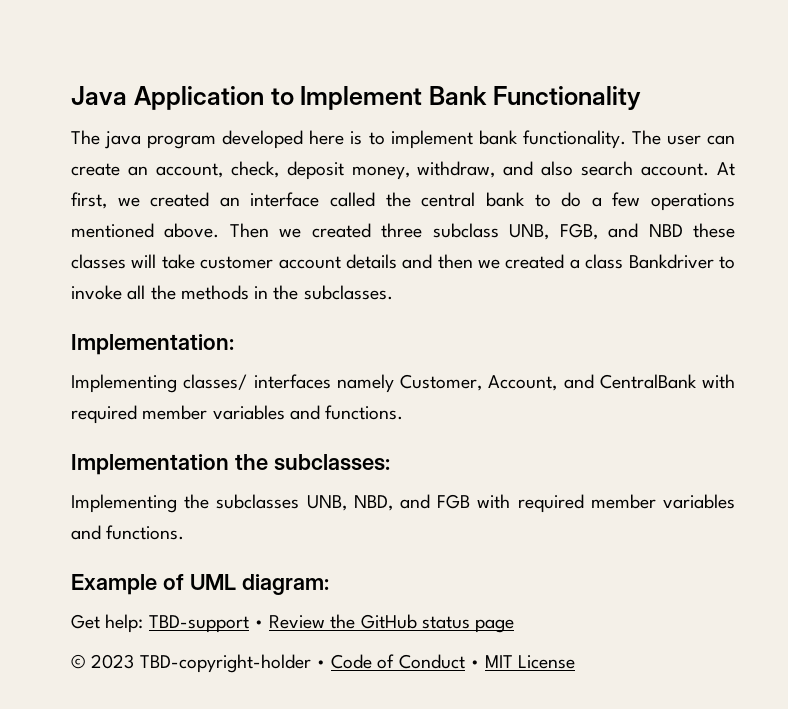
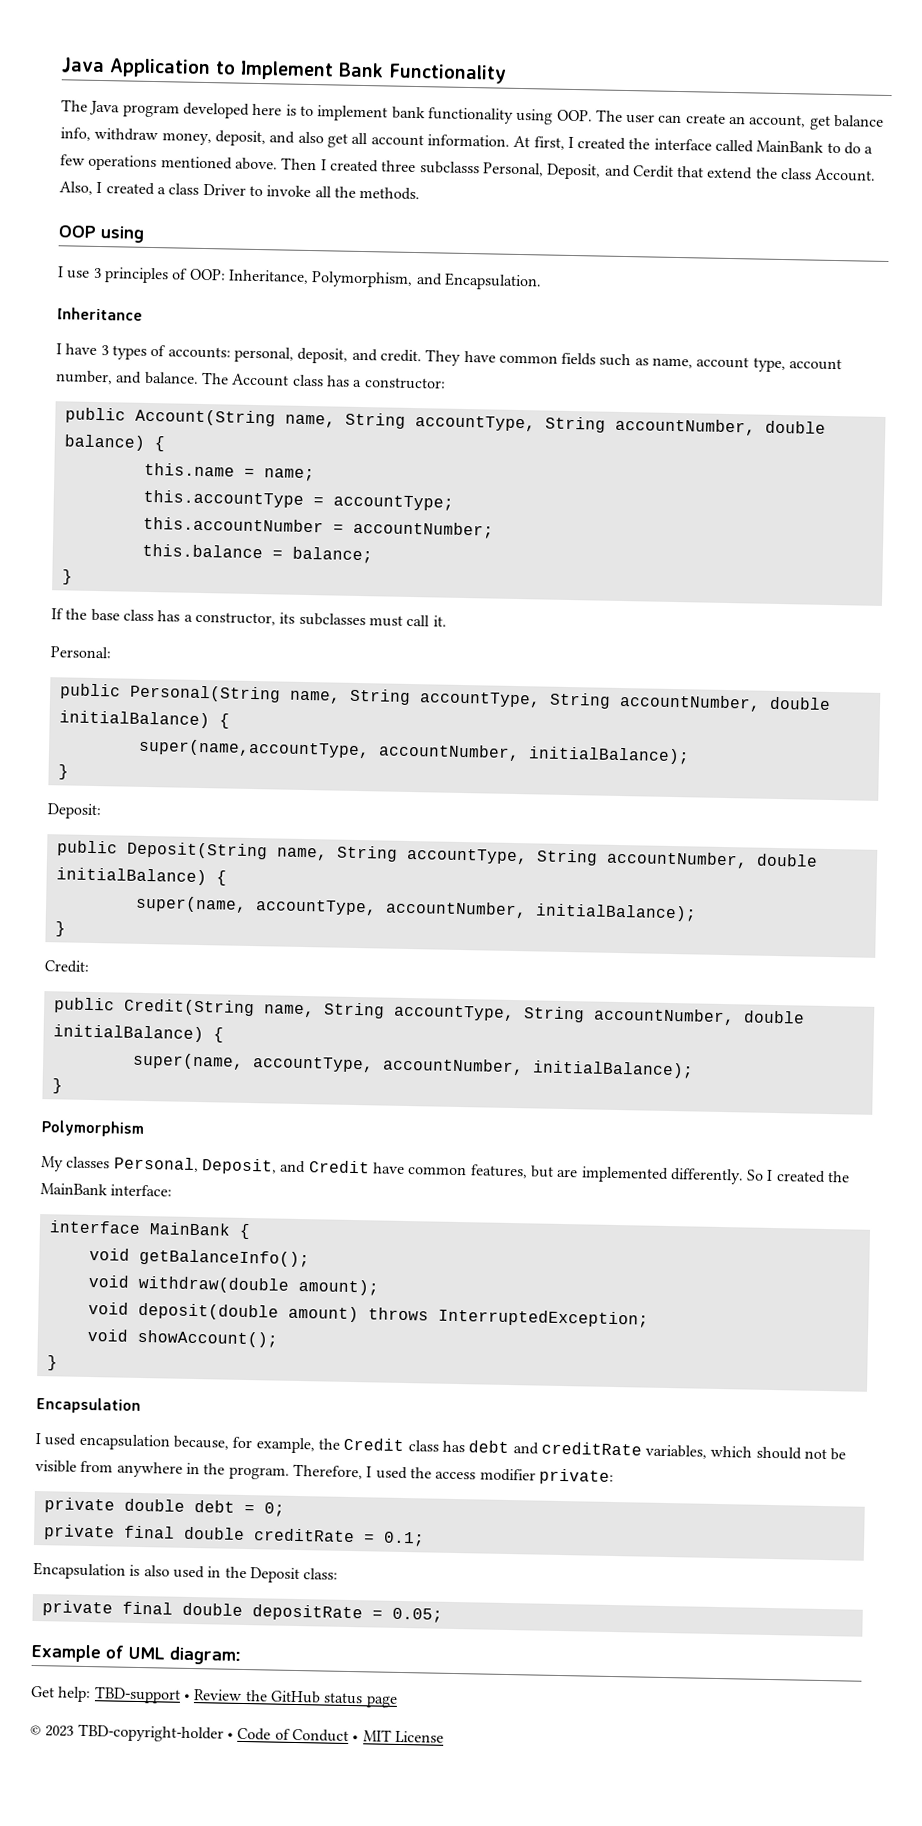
[104,131,142,149] java -> [89,100,121,116] Java
[522,130,626,149] functionality. -> [427,107,593,125] functionality using OOP.
[230,161,735,180] [71,192,525,209] check, deposit money, withdraw, and also search account. At first, we created an interface called the central bank -> [808,114,885,130] [60,127,825,153] get balance info, withdraw money, deposit, and also get all account information. At first, I created the interface called MainBank
[279,228,302,238] we -> [320,159,327,171] I
[432,223,736,240] [71,254,501,269] subclass UNB, FGB, and NBD these classes will take customer account details and then we -> [419,161,877,182] [59,181,103,195] subclasss Personal, Deposit, and Cerdit that extend the class Account. Also, I
[628,254,714,269] Bankdriver -> [202,183,246,196] Driver
[180,285,393,300] [71,334,234,355] [71,374,735,393] [71,405,404,424] [71,454,390,475] [71,494,735,513] [71,525,185,540] methods in the subclasses. // Implementation: // Implementing classes/ interfaces namely Customer, Account, and CentralBank with required member variables and functions. // Implementation the subclasses: // Implementing the subclasses UNB, NBD, and FGB with required member variables and functions. -> [359,186,421,201] [58,225,144,243] [58,266,542,291] [57,307,143,321] [56,343,843,373] [56,370,446,390] [64,407,826,436] [63,434,166,452] [143,462,315,482] [142,489,454,511] [142,516,494,539] [141,543,373,564] [61,569,73,585] [51,608,447,627] [50,646,111,659] [59,683,831,712] [58,710,230,729] [137,738,690,765] [57,764,69,780] [47,803,102,820] [56,840,818,869] [55,867,227,886] [134,895,697,922] [54,921,66,937] [44,960,90,973] [53,997,805,1026] [52,1024,224,1043] [131,1052,694,1079] [51,1078,63,1094] [41,1120,144,1138] [41,1156,851,1185] [40,1183,173,1197] [48,1220,251,1240] [88,1247,310,1268] [87,1274,379,1296] [87,1301,649,1328] [86,1328,278,1348] [46,1355,58,1371] [36,1397,141,1414] [35,1433,847,1461] [35,1460,614,1485] [43,1497,285,1517] [43,1524,425,1547] [33,1561,339,1584] [41,1600,443,1623] methods. // OOP using // I use 3 principles of OOP: Inheritance, Polymorphism, and Encapsulation. // Inheritance // I have 3 types of accounts: personal, deposit, and credit. They have common fields such as name, account type, account number, and balance. The Account class has a constructor: // public Account(String name, String accountType, String accountNumber, double balance) { // this.name = name; // this.accountType = accountType; // this.accountNumber = accountNumber; // this.balance = balance; // } // If the base class has a constructor, its subclasses must call it. // Personal: // public Personal(String name, String accountType, String accountNumber, double initialBalance) { // super(name,accountType, accountNumber, initialBalance); // } // Deposit: // public Deposit(String name, String accountType, String accountNumber, double initialBalance) { // super(name, accountType, accountNumber, initialBalance); // } // Credit: // public Credit(String name, String accountType, String accountNumber, double initialBalance) { // super(name, accountType, accountNumber, initialBalance); // } // Polymorphism // My classes Personal, Deposit, and Credit have common features, but are implemented differently. So I created the MainBank interface: // interface MainBank { // void getBalanceInfo(); // void withdraw(double amount); // void deposit(double amount) throws InterruptedException; // void showAccount(); // } // Encapsulation // I used encapsulation because, for example, the Credit class has debt and creditRate variables, which should not be visible from anywhere in the program. Therefore, I used the access modifier private: // private double debt = 0; // private final double creditRate = 0.1; // Encapsulation is also used in the Deposit class: // private final double depositRate = 0.05;

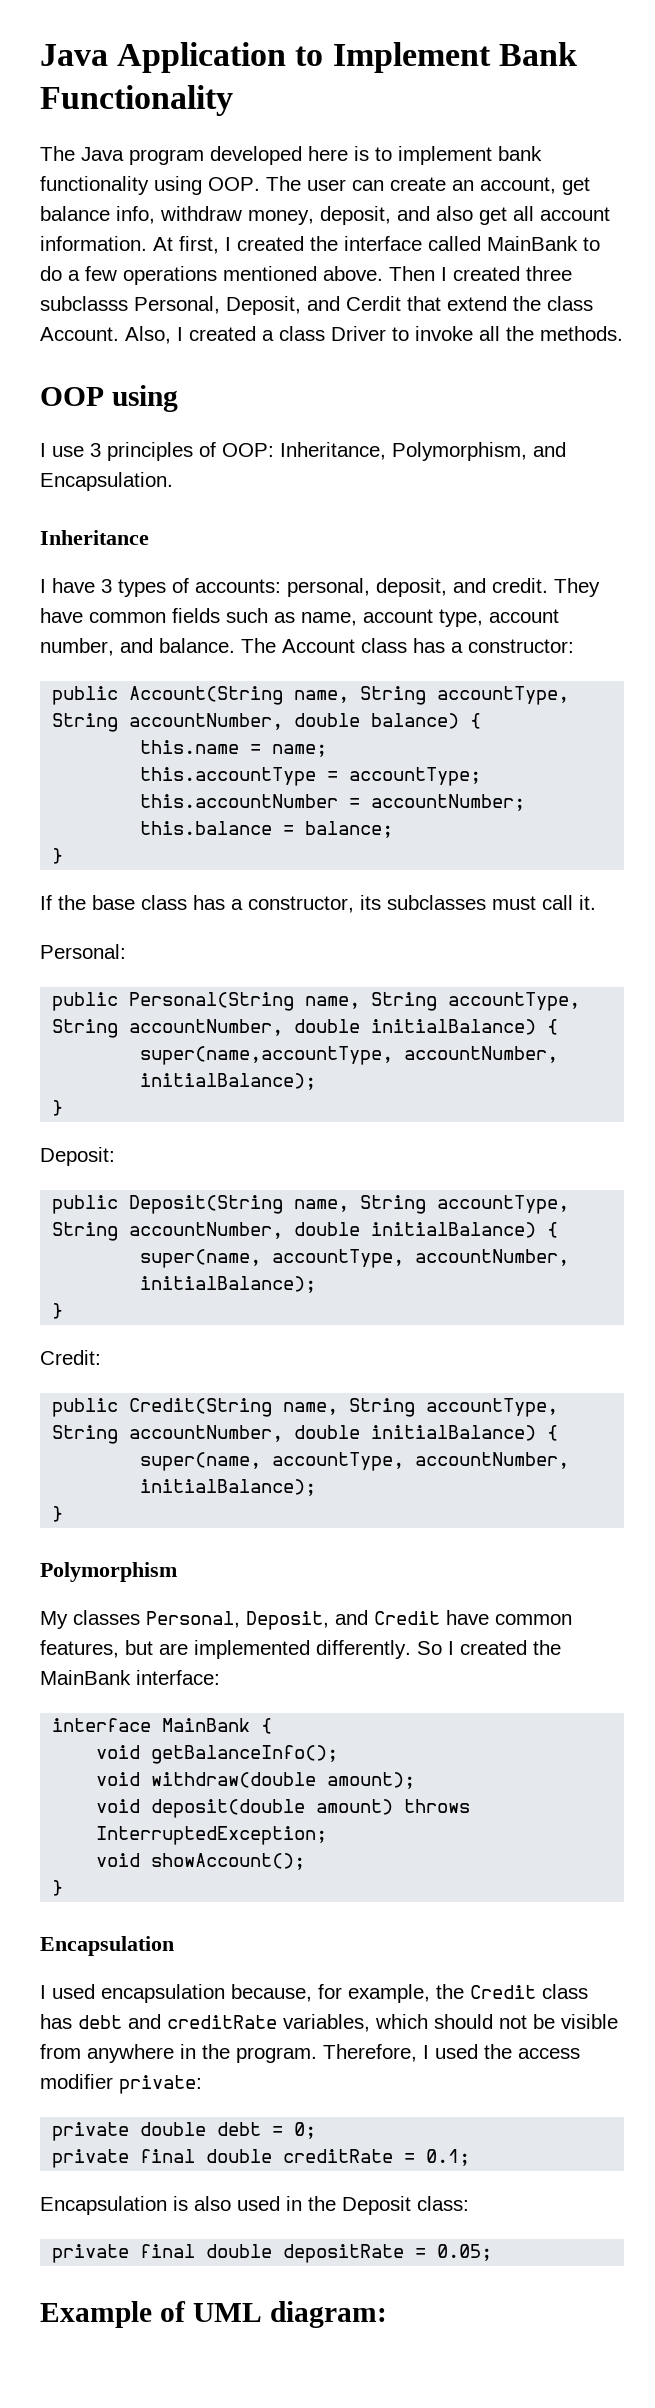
[31,1685,398,1708] [30,1723,444,1743] // Get help: TBD-support • Review the GitHub status page // © 2023 TBD-copyright-holder • Code of Conduct • MIT License -> (387, 2314) none

